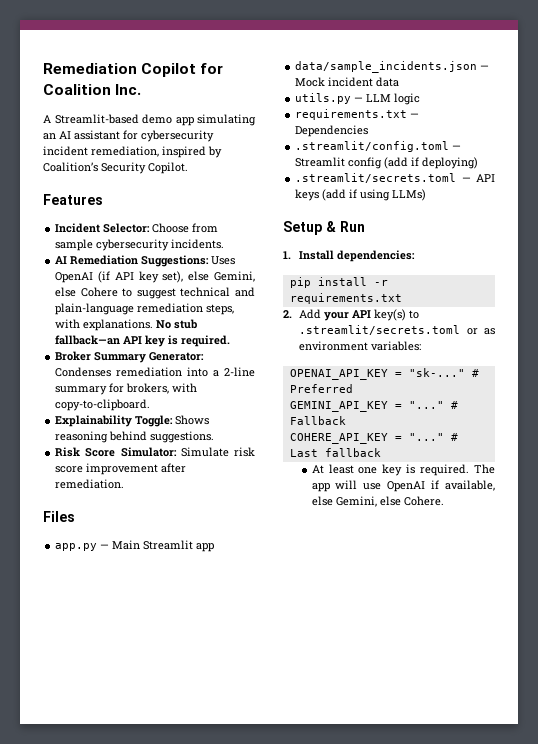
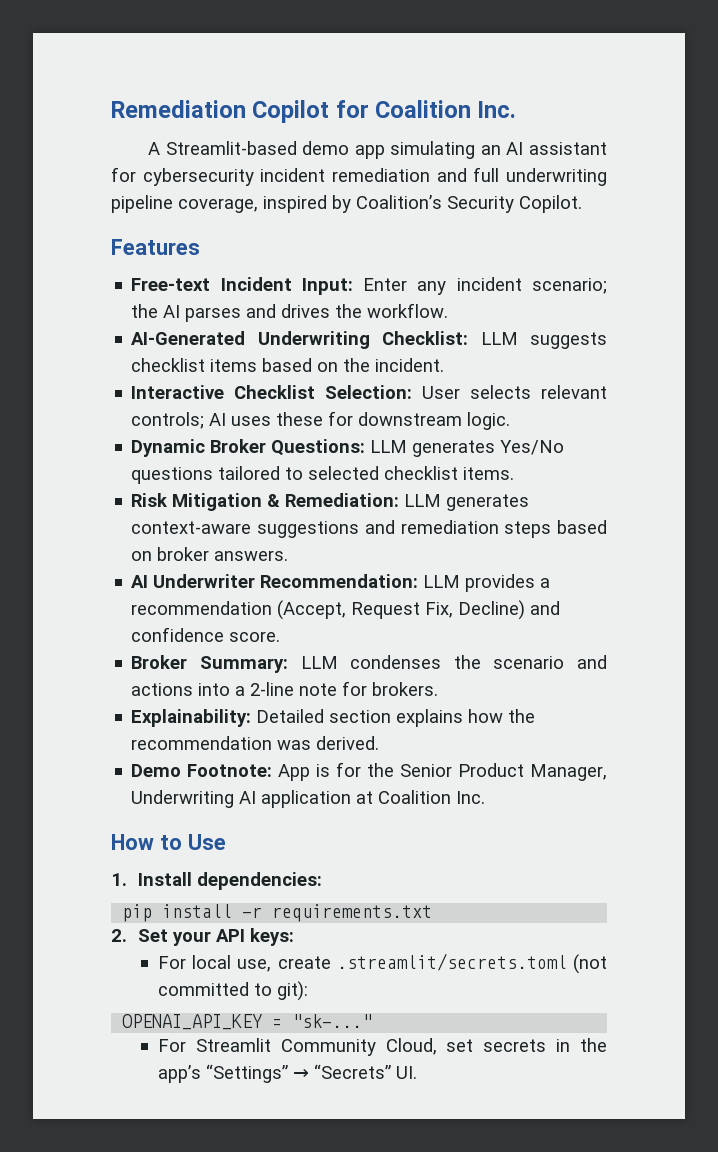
[91,146,159,157] remediation, -> [332,167,607,186] [111,195,258,213] remediation and full underwriting pipeline coverage,
[55,223,219,233] [55,239,225,251] [55,255,236,267] [55,271,255,283] [55,287,256,299] [55,303,235,315] [55,319,198,331] [55,335,231,347] [55,351,205,363] [55,367,255,377] [55,383,198,395] [55,399,151,411] [55,415,210,427] [55,431,215,443] [55,447,255,457] [55,463,187,475] [55,479,125,489] [43,511,75,522] [55,540,215,552] [295,61,490,73] [295,77,400,87] [295,93,421,105] [295,109,420,120] [295,125,369,137] [295,141,462,152] [295,157,479,169] [295,173,495,183] [295,189,427,201] [283,221,365,235] Incident Selector: Choose from sample cybersecurity incidents. // AI Remediation Suggestions: Uses OpenAI (if API key set), else Gemini, else Cohere to suggest technical and plain-language remediation steps, with explanations. No stub fallback—an API key is required. // Broker Summary Generator: Condenses remediation into a 2-line summary for brokers, with copy-to-clipboard. // Explainability Toggle: Shows reasoning behind suggestions. // Risk Score Simulator: Simulate risk score improvement after remediation. // Files // app.py — Main Streamlit app // data/sample_incidents.json — Mock incident data // utils.py — LLM logic // requirements.txt — Dependencies // .streamlit/config.toml — Streamlit config (add if deploying) // .streamlit/secrets.toml — API keys (add if using LLMs) // Setup & Run -> [131,277,607,295] [131,303,449,322] [131,331,607,349] [131,358,445,372] [131,385,607,399] [131,411,511,430] [131,439,565,457] [131,466,515,484] [131,493,530,511] [131,520,607,538] [131,547,289,561] [131,574,551,592] [131,600,561,620] [131,627,281,642] [131,655,607,673] [131,681,439,696] [131,709,536,727] [131,736,380,750] [131,762,607,781] [131,790,486,808] [111,834,226,850] Free-text Incident Input: Enter any incident scenario; the AI parses and drives the workflow. // AI-Generated Underwriting Checklist: LLM suggests checklist items based on the incident. // Interactive Checklist Selection: User selects relevant controls; AI uses these for downstream logic. // Dynamic Broker Questions: LLM generates Yes/No questions tailored to selected checklist items. // Risk Mitigation & Remediation: LLM generates context-aware suggestions and remediation steps based on broker answers. // AI Underwriter Recommendation: LLM provides a recommendation (Accept, Request Fix, Decline) and confidence score. // Broker Summary: LLM condenses the scenario and actions into a 2-line note for brokers. // Explainability: Detailed section explains how the recommendation was derived. // Demo Footnote: App is for the Senior Product Manager, Underwriting AI application at Coalition Inc. // How to Use
[299,309,322,319] Add -> [137,929,168,942] Set
[374,309,420,321] [299,325,495,335] [299,341,422,351] [289,368,479,380] [289,384,353,393] [289,401,458,412] [289,416,346,425] [289,433,458,444] [289,448,381,457] [311,464,495,476] [311,480,495,492] [311,496,444,507] key(s) to .streamlit/secrets.toml or as environment variables: // OPENAI_API_KEY = "sk-..." # Preferred // GEMINI_API_KEY = "..." # Fallback // COHERE_API_KEY = "..." # Last fallback // At least one key is required. The app will use OpenAI if available, else Gemini, else Cohere. -> [249,928,294,946] [157,953,607,974] [157,981,308,1001] [122,1014,373,1030] [157,1038,607,1056] [157,1064,417,1083] keys: // For local use, create .streamlit/secrets.toml (not committed to git): // OPENAI_API_KEY = "sk-..." // For Streamlit Community Cloud, set secrets in the app’s “Settings” → “Secrets” UI.

